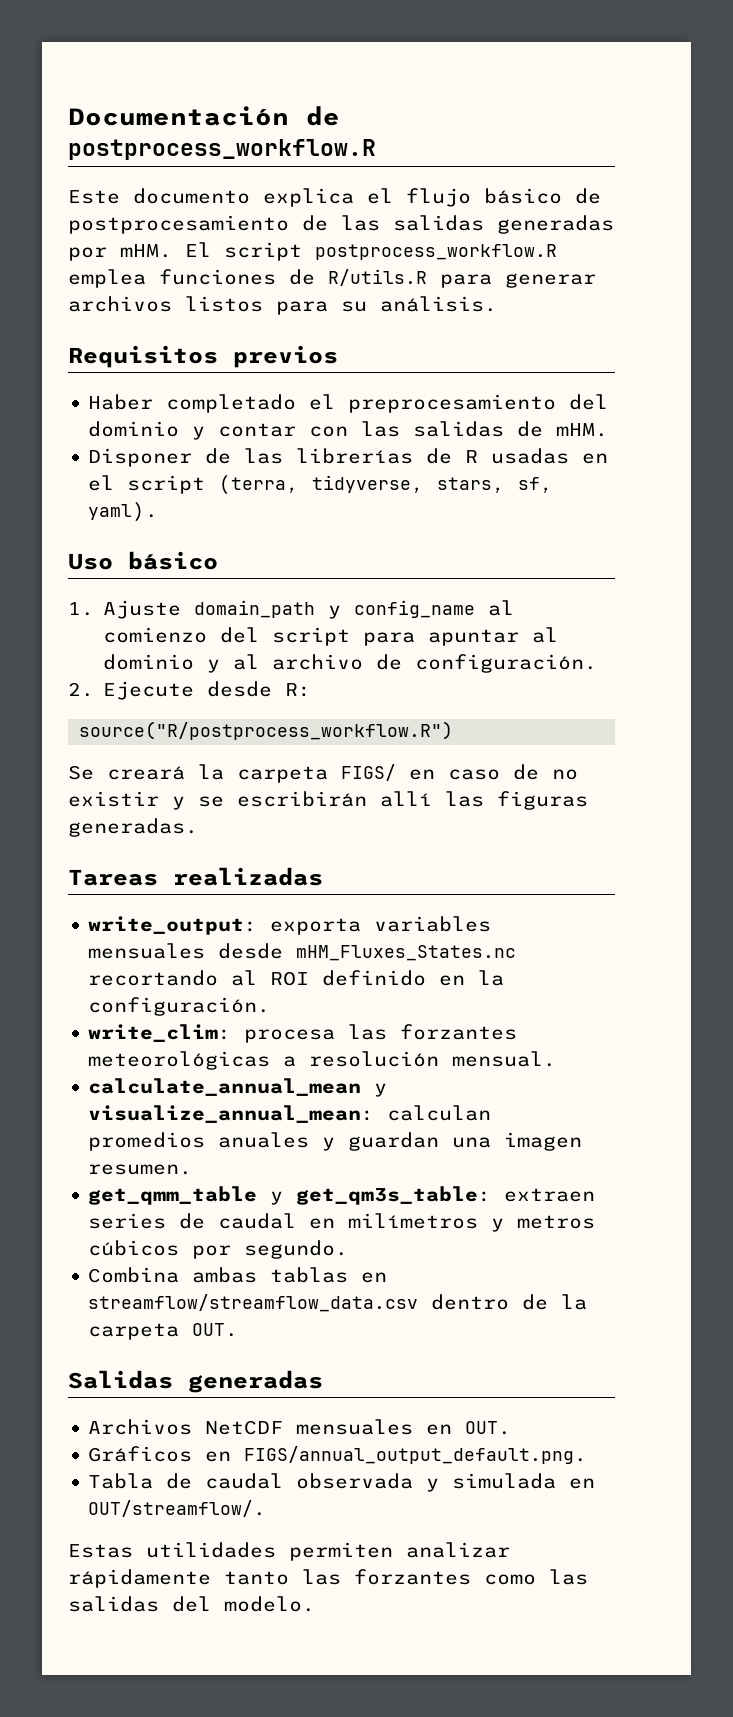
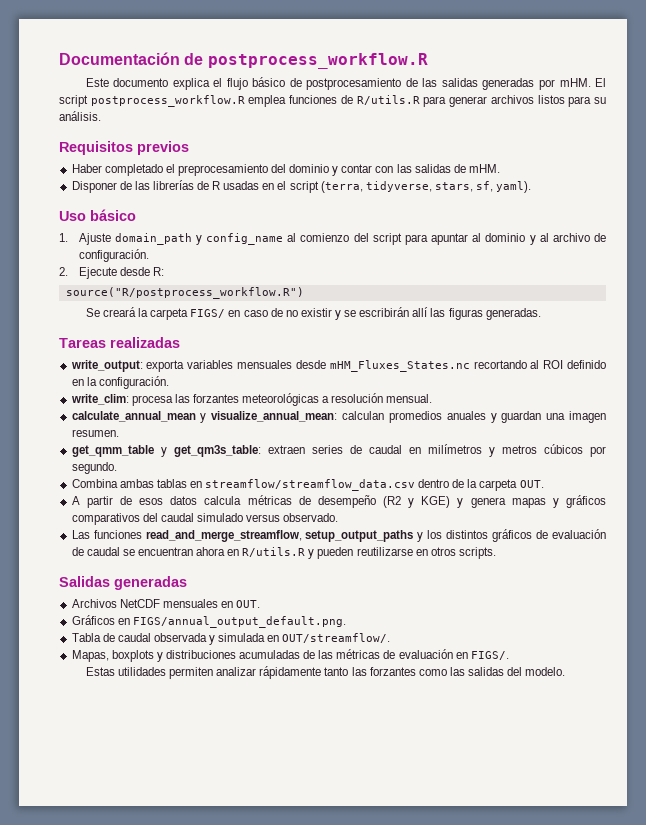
(239, 1330) none -> [71,495,607,508] [71,513,339,525] [71,529,606,542] [71,547,496,559] // A partir de esos datos calcula métricas de desempeño (R2 y KGE) y genera mapas y gráficos comparativos del caudal simulado versus observado. // Las funciones read_and_merge_streamflow, setup_output_paths y los distintos gráficos de evaluación de caudal se encuentran ahora en R/utils.R y pueden reutilizarse en otros scripts.
(267, 1508) none -> [71,649,509,662] // Mapas, boxplots y distribuciones acumuladas de las métricas de evaluación en FIGS/.

